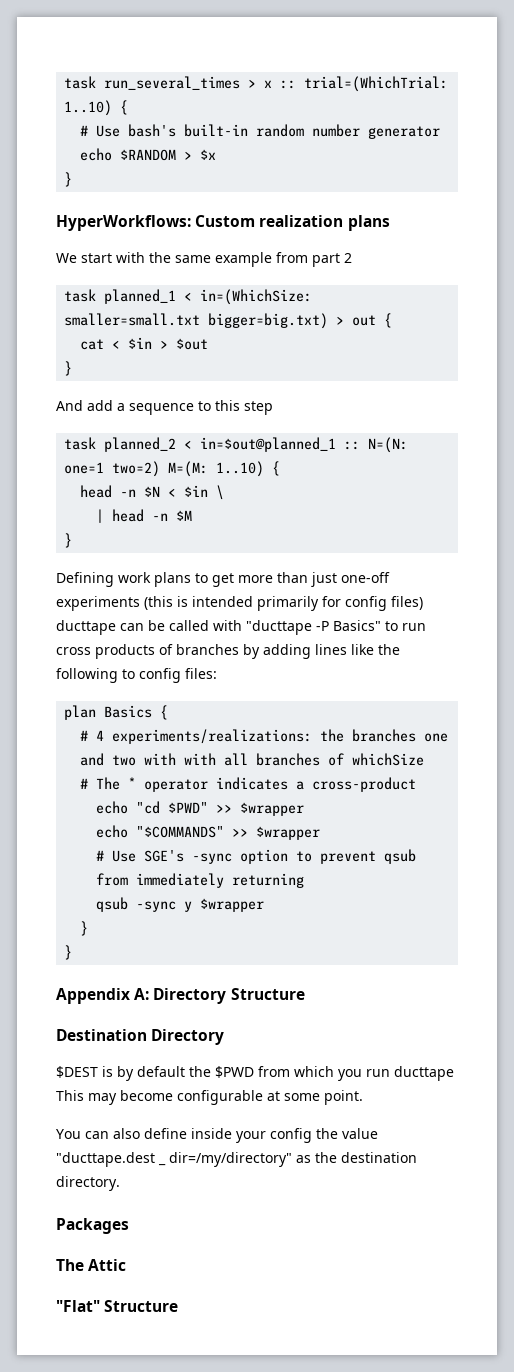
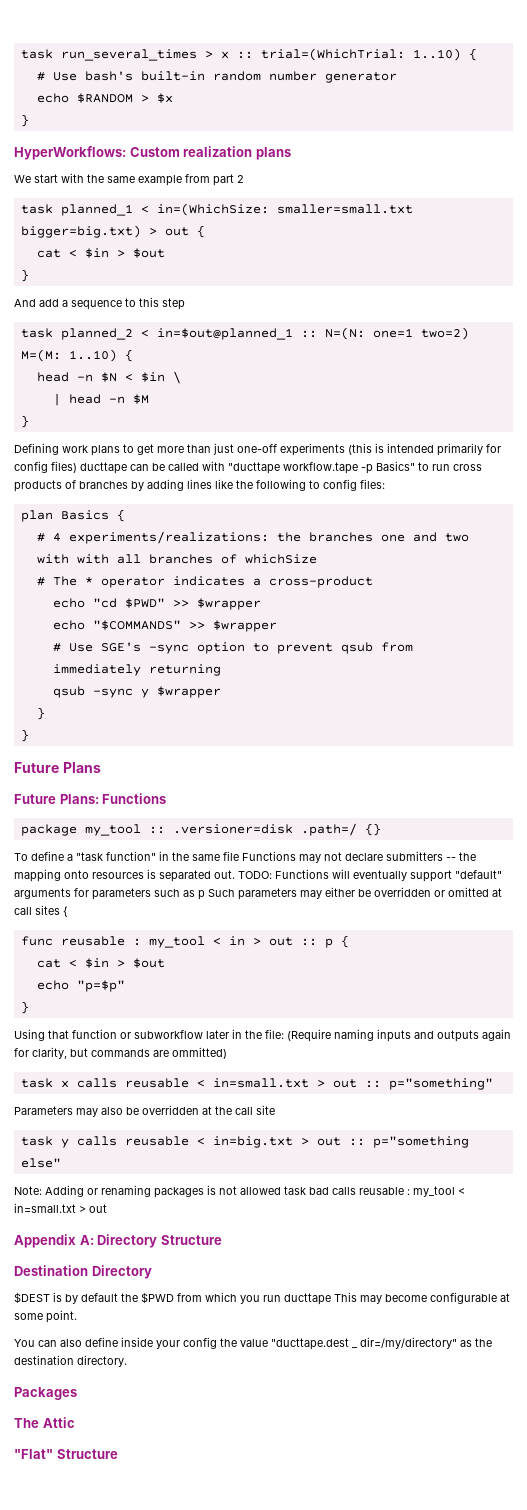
[316,621,329,631] -P -> [283,462,373,474] workflow.tape -p
(73, 952) none -> [14,762,101,773] [14,793,167,804] [20,823,381,836] [14,851,476,863] [14,869,502,882] [14,887,502,900] [14,905,68,917] [20,935,349,948] [36,958,165,968] [36,980,125,992] [20,1001,29,1014] [14,1029,511,1042] [14,1047,227,1059] [20,1078,493,1090] [14,1105,275,1117] [20,1136,469,1148] [20,1158,61,1168] [14,1185,465,1198] [14,1203,107,1213] // Future Plans // Future Plans: Functions // package my_tool :: .versioner=disk .path=/ {} // To define a "task function" in the same file Functions may not declare submitters -- the mapping onto resources is separated out. TODO: Functions will eventually support "default" arguments for parameters such as p Such parameters may either be overridden or omitted at call sites { // func reusable : my_tool < in > out :: p { // cat < $in > $out // echo "p=$p" // } // Using that function or subworkflow later in the file: (Require naming inputs and outputs again for clarity, but commands are ommitted) // task x calls reusable < in=small.txt > out :: p="something" // Parameters may also be overridden at the call site // task y calls reusable < in=big.txt > out :: p="something else" // Note: Adding or renaming packages is not allowed task bad calls reusable : my_tool < in=small.txt > out

